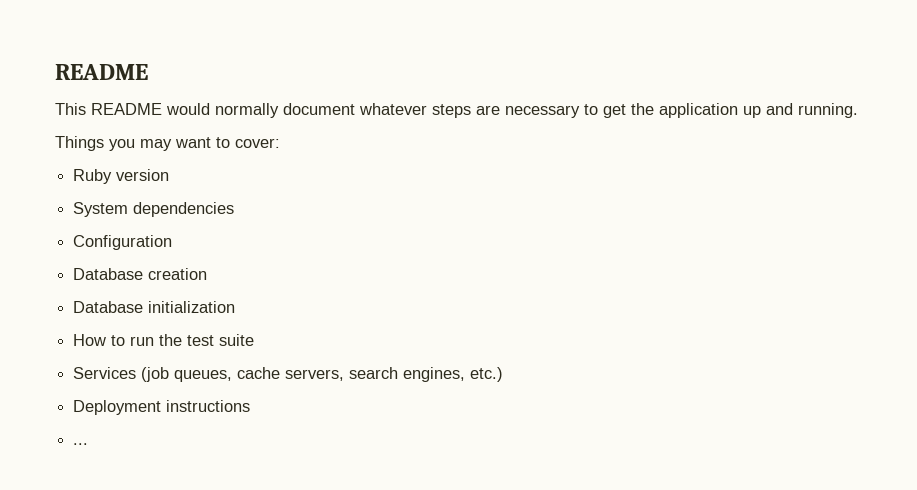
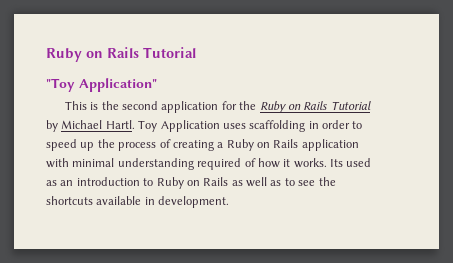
[55,64,148,80] [55,103,858,118] [55,136,280,151] [73,169,170,184] [73,202,235,217] [73,235,173,250] [73,268,208,280] [73,301,236,313] [73,334,255,346] [73,367,504,382] [73,400,251,415] [73,443,89,445] README // This README would normally document whatever steps are necessary to get the application up and running. // Things you may want to cover: // Ruby version // System dependencies // Configuration // Database creation // Database initialization // How to run the test suite // Services (job queues, cache servers, search engines, etc.) // Deployment instructions // ... -> [46,47,196,62] [46,78,157,92] [64,101,371,113] [46,120,363,132] [46,139,359,151] [46,158,372,170] [46,177,336,189] [46,196,230,208] Ruby on Rails Tutorial // "Toy Application" // This is the second application for the Ruby on Rails Tutorial by Michael Hartl. Toy Application uses scaffolding in order to speed up the process of creating a Ruby on Rails application with minimal understanding required of how it works. Its used as an introduction to Ruby on Rails as well as to see the shortcuts available in development.

